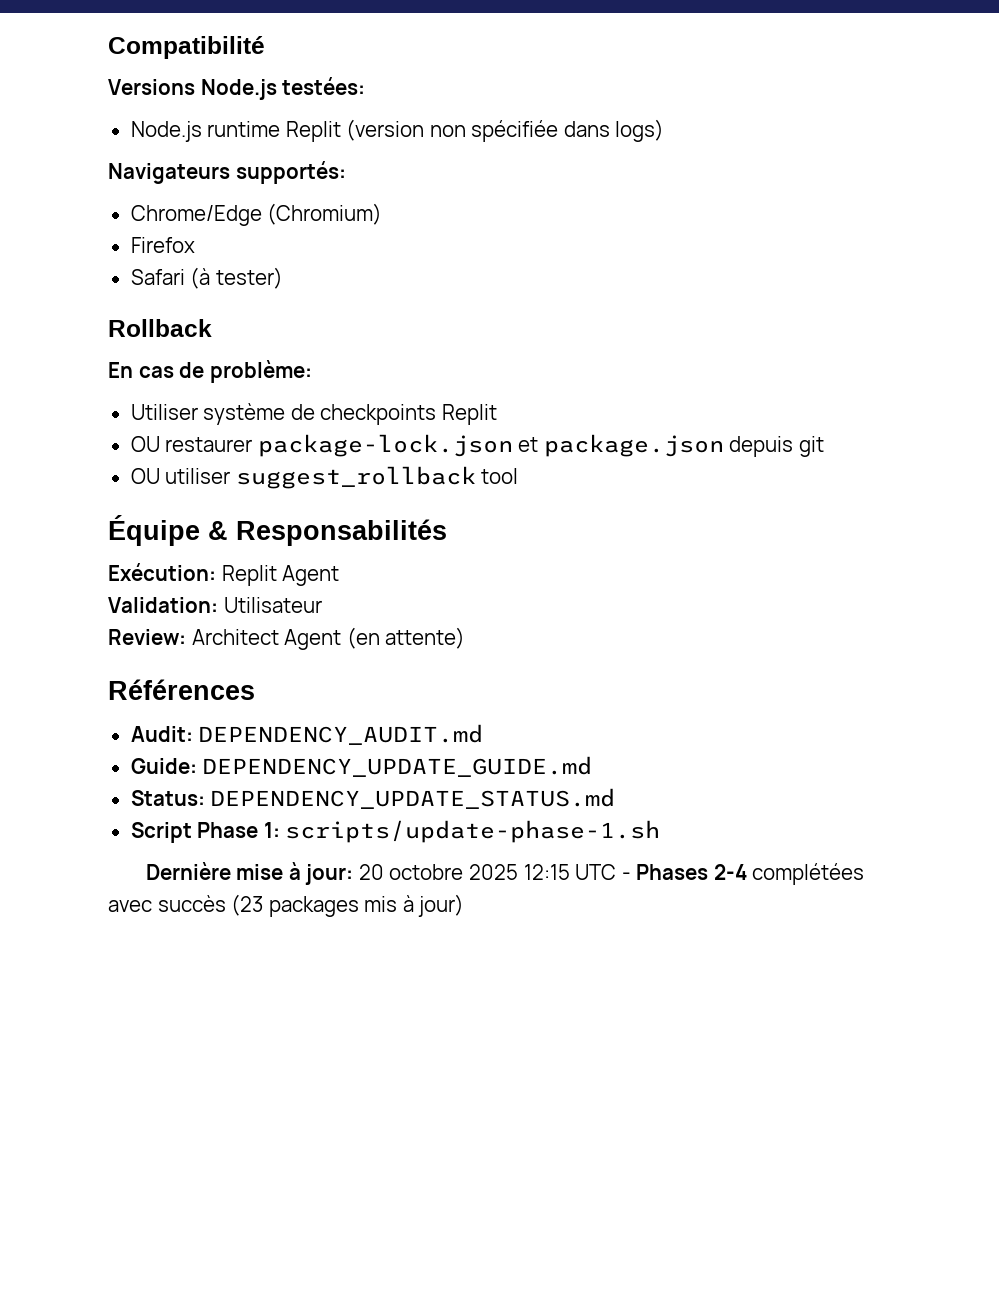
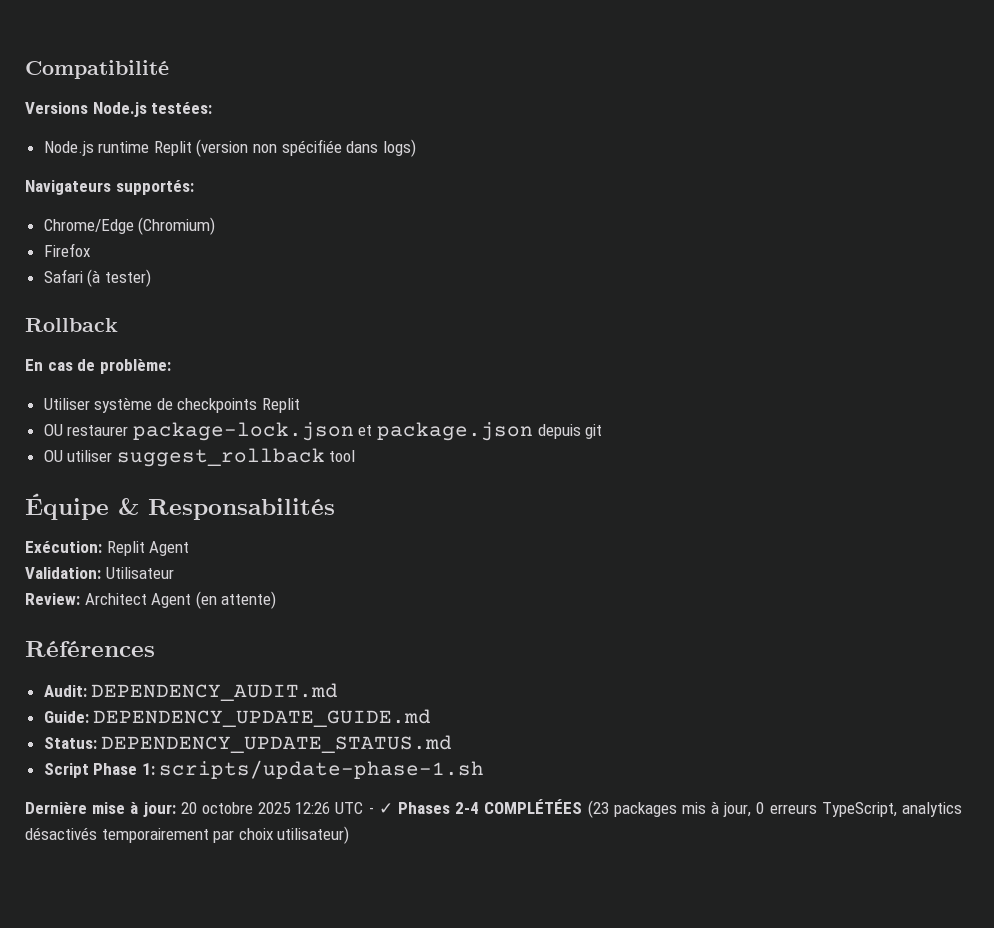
[523,864,570,880] 12:15 -> [295,802,331,814] 12:26
(631, 876) none -> [378,803,393,814] ✓
[752,863,865,885] [108,895,226,912] complétées avec succès -> [484,799,583,814] COMPLÉTÉES
[418,894,465,917] jour) -> [723,802,962,817] [25,826,350,844] jour, 0 erreurs TypeScript, analytics désactivés temporairement par choix utilisateur)

